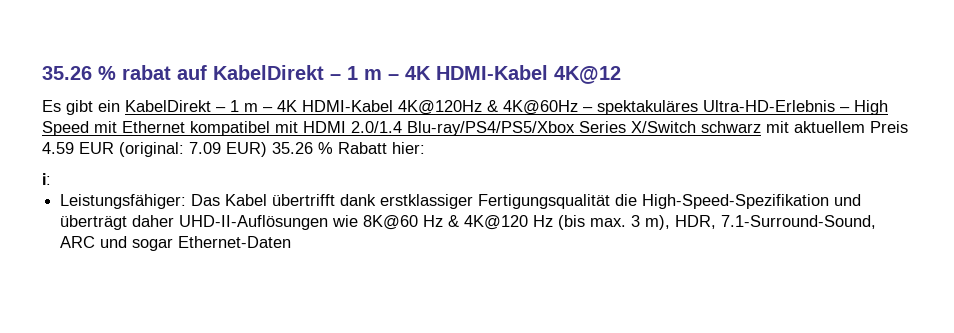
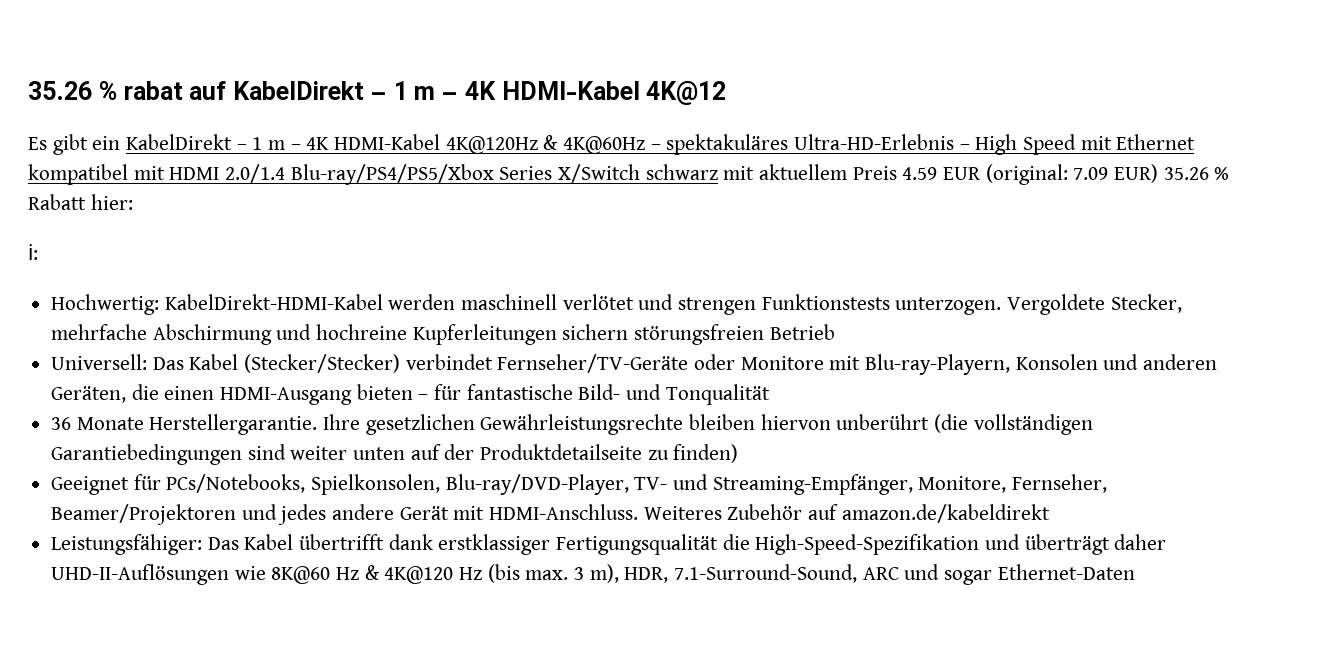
(51, 179) none -> [51,294,1182,315] [51,324,835,345] [51,354,1218,375] [51,384,770,405] [51,414,1093,435] [51,444,739,465] [51,474,1108,495] [51,504,1050,525] // Hochwertig: KabelDirekt-HDMI-Kabel werden maschinell verlötet und strengen Funktionstests unterzogen. Vergoldete Stecker, mehrfache Abschirmung und hochreine Kupferleitungen sichern störungsfreien Betrieb // Universell: Das Kabel (Stecker/Stecker) verbindet Fernseher/TV-Geräte oder Monitore mit Blu-ray-Playern, Konsolen und anderen Geräten, die einen HDMI-Ausgang bieten – für fantastische Bild- und Tonqualität // 36 Monate Herstellergarantie. Ihre gesetzlichen Gewährleistungsrechte bleiben hiervon unberührt (die vollständigen Garantiebedingungen sind weiter unten auf der Produktdetailseite zu finden) // Geeignet für PCs/Notebooks, Spielkonsolen, Blu-ray/DVD-Player, TV- und Streaming-Empfänger, Monitore, Fernseher, Beamer/Projektoren und jedes andere Gerät mit HDMI-Anschluss. Weiteres Zubehör auf amazon.de/kabeldirekt

